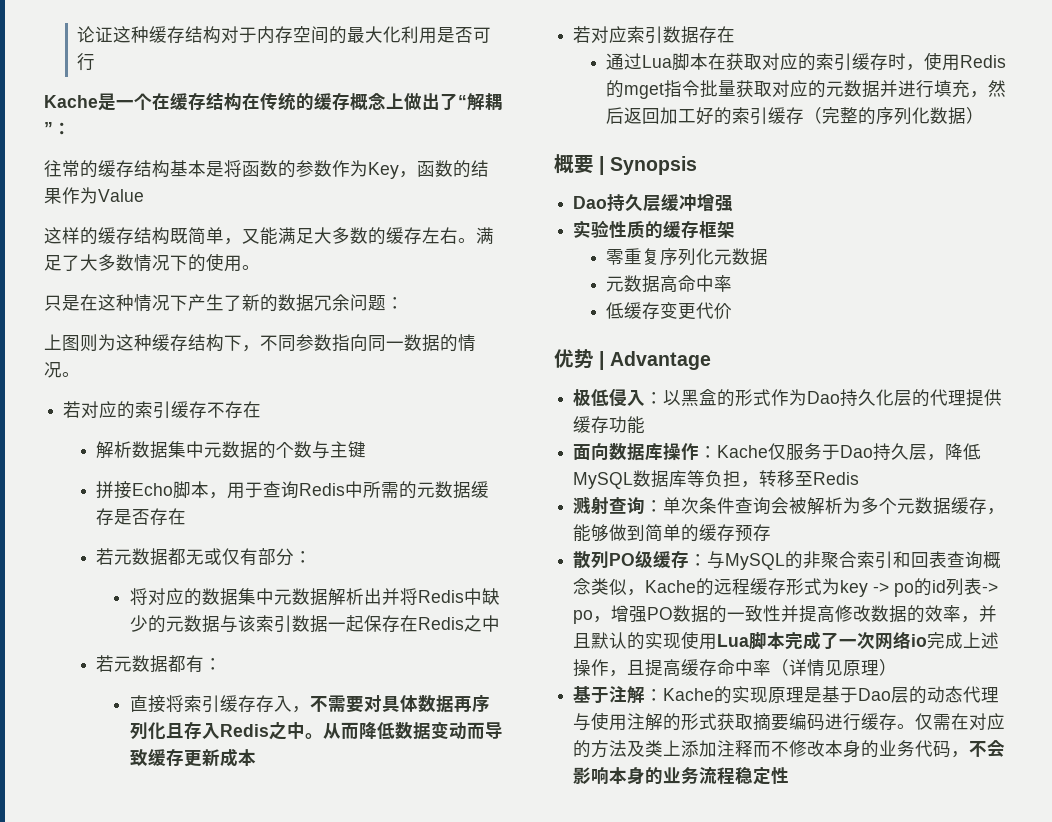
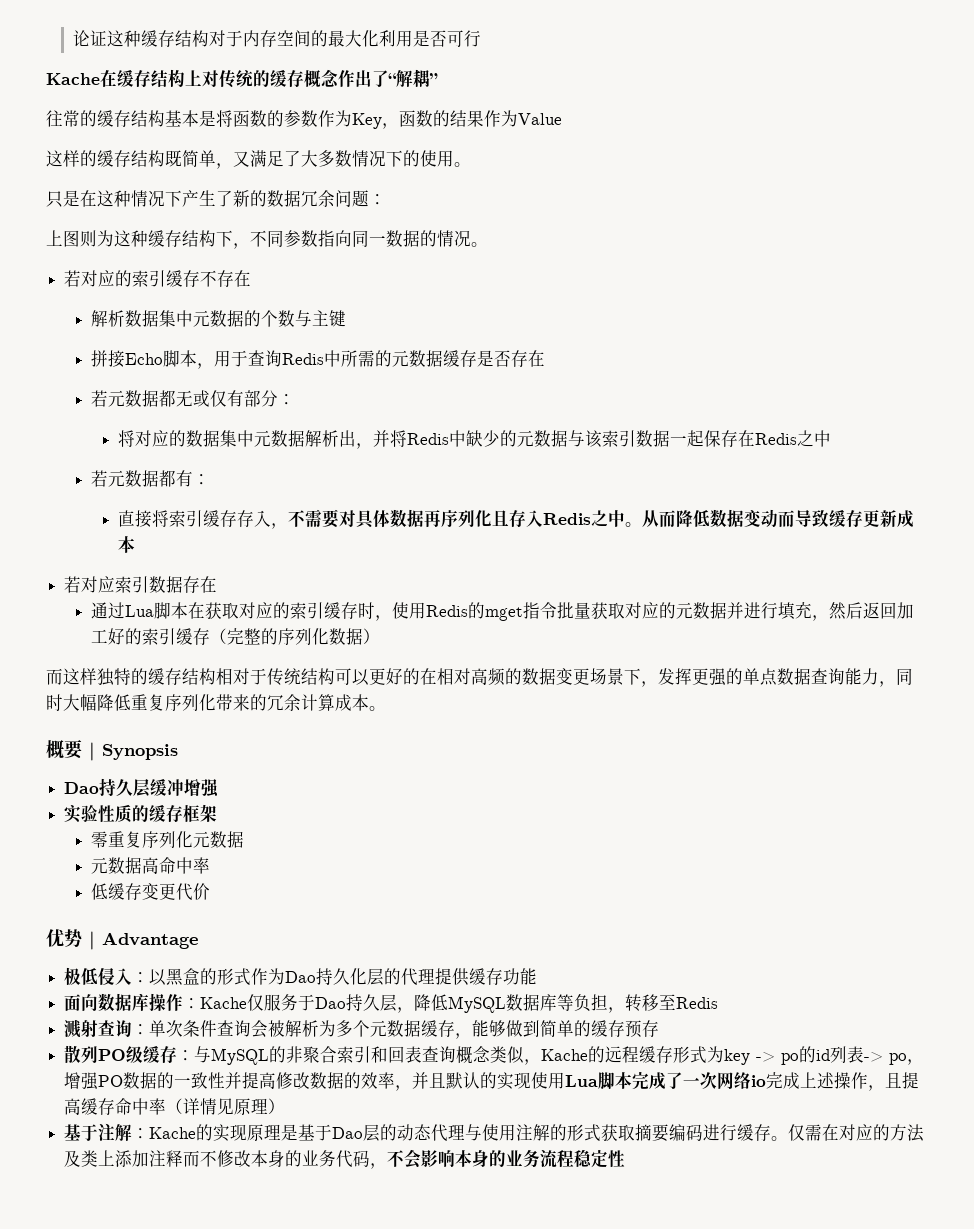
[98,93,152,111] 是一个 -> (100, 79) none
[242,93,260,110] 在 -> [185,70,219,87] 上对
[386,93,422,110] 上做 -> [338,70,355,87] 作
[53,122,71,135] ： -> (438, 79) none
[260,227,476,245] 能满足大多数的缓存左右。 -> (250, 159) none
(382, 596) none -> [355,443,373,449] ，
(985, 115) none -> [46,668,913,687] [46,694,386,711] // 而这样独特的缓存结构相对于传统结构可以更好的在相对高频的数据变更场景下，发挥更强的单点数据查询能力，同时大幅降低重复序列化带来的冗余计算成本。

